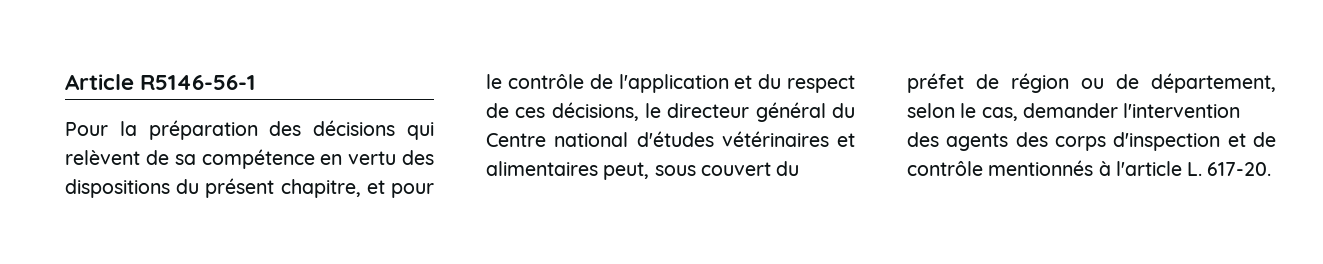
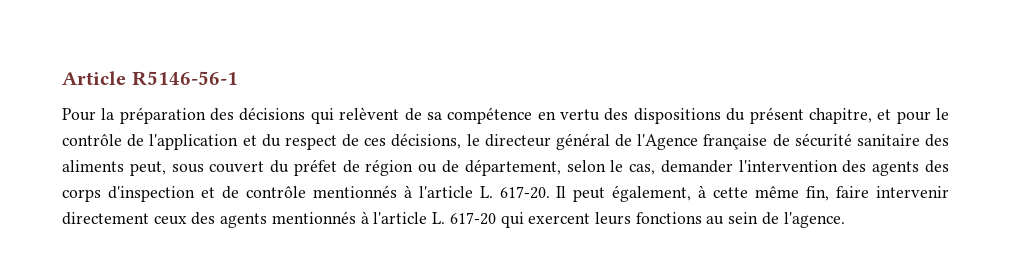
[832,103,855,118] [486,131,855,147] [486,161,598,176] du Centre national d'études vétérinaires et alimentaires -> [615,133,949,150] [62,160,124,172] de l'Agence française de sécurité sanitaire des aliments
(1272, 169) none -> [556,185,950,202] [62,211,845,228] Il peut également, à cette même fin, faire intervenir directement ceux des agents mentionnés à l'article L. 617-20 qui exercent leurs fonctions au sein de l'agence.

